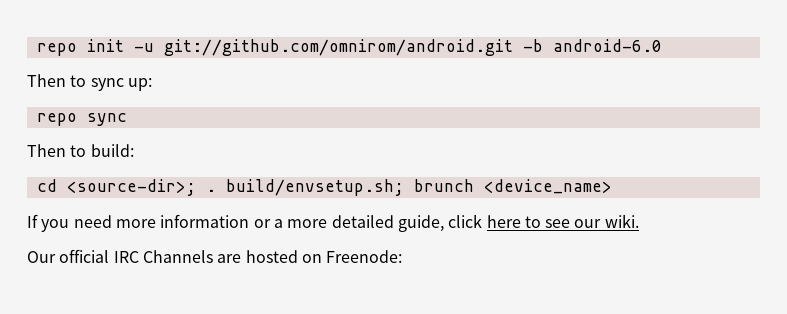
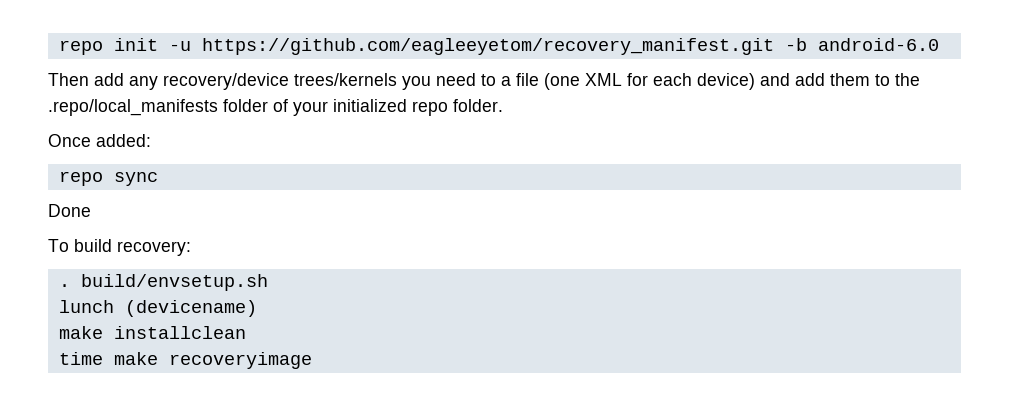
[163,39,513,56] git://github.com/omnirom/android.git -> [201,38,774,55] https://github.com/eagleeyetom/recovery_manifest.git
[70,75,152,91] [36,113,127,126] [27,144,134,157] [36,179,612,196] [27,214,639,232] [27,249,403,263] to sync up: // repo sync // Then to build: // cd <source-dir>; . build/envsetup.sh; brunch <device_name> // If you need more information or a more detailed guide, click here to see our wiki. // Our official IRC Channels are hosted on Freenode: -> [94,73,920,90] [48,99,503,116] [48,134,151,147] [58,171,158,186] [48,204,91,217] [48,239,191,256] [58,274,268,291] [58,300,257,317] [58,326,246,339] [58,352,312,369] add any recovery/device trees/kernels you need to a file (one XML for each device) and add them to the .repo/local_manifests folder of your initialized repo folder. // Once added: // repo sync // Done // To build recovery: // . build/envsetup.sh // lunch (devicename) // make installclean // time make recoveryimage

